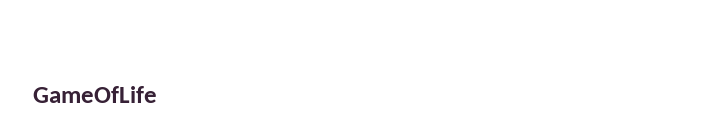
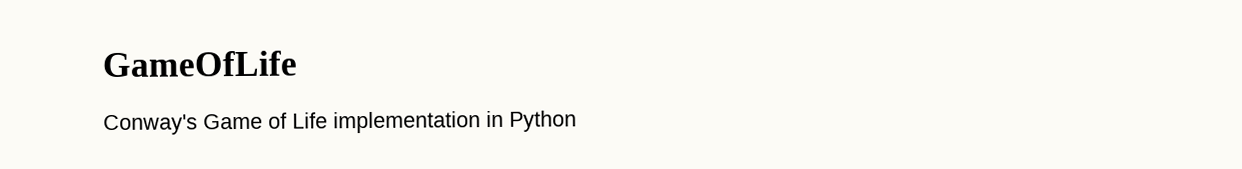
(157, 94) none -> [103,110,577,136] // Conway's Game of Life implementation in Python

